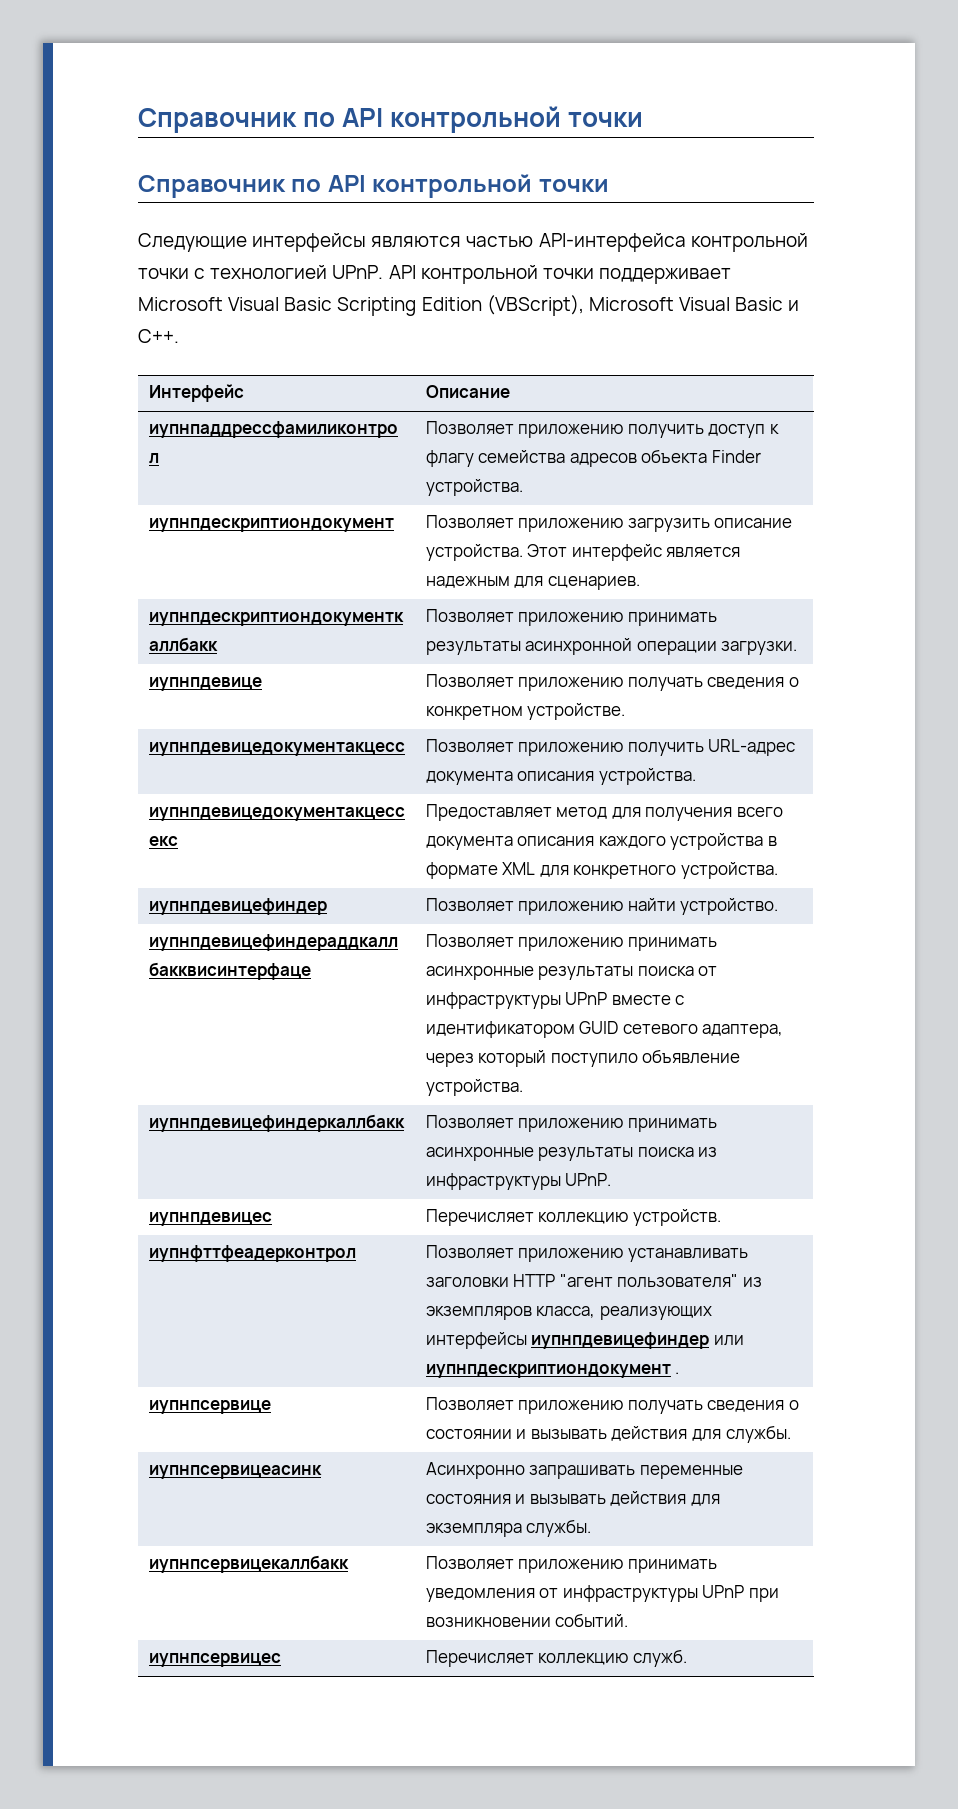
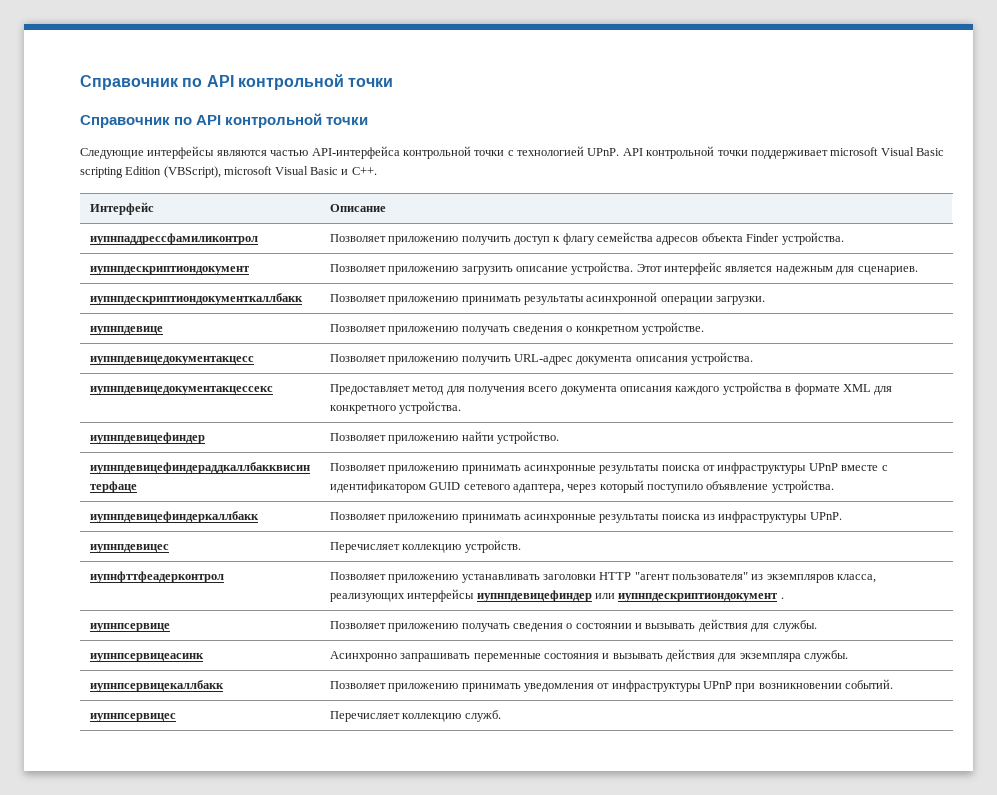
[138,297,417,316] Microsoft Visual Basic Scripting -> [830,147,944,156] [80,167,123,178] microsoft Visual Basic scripting
[588,297,674,311] Microsoft -> [224,166,273,175] microsoft

